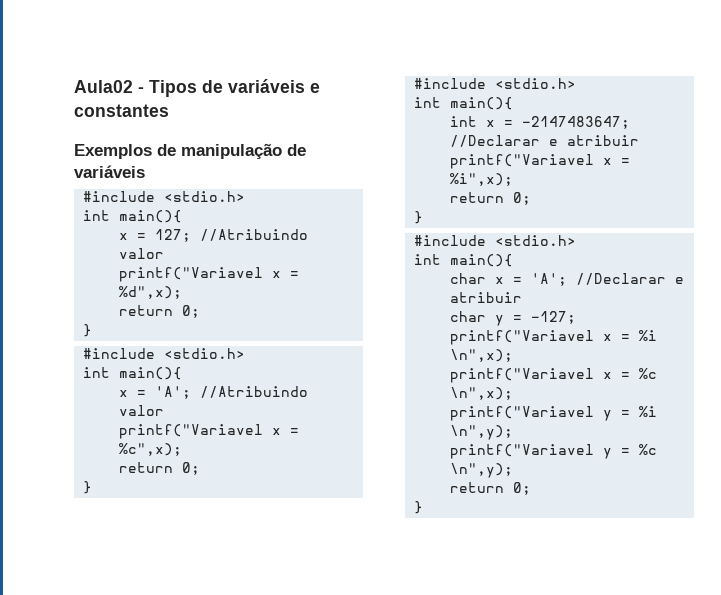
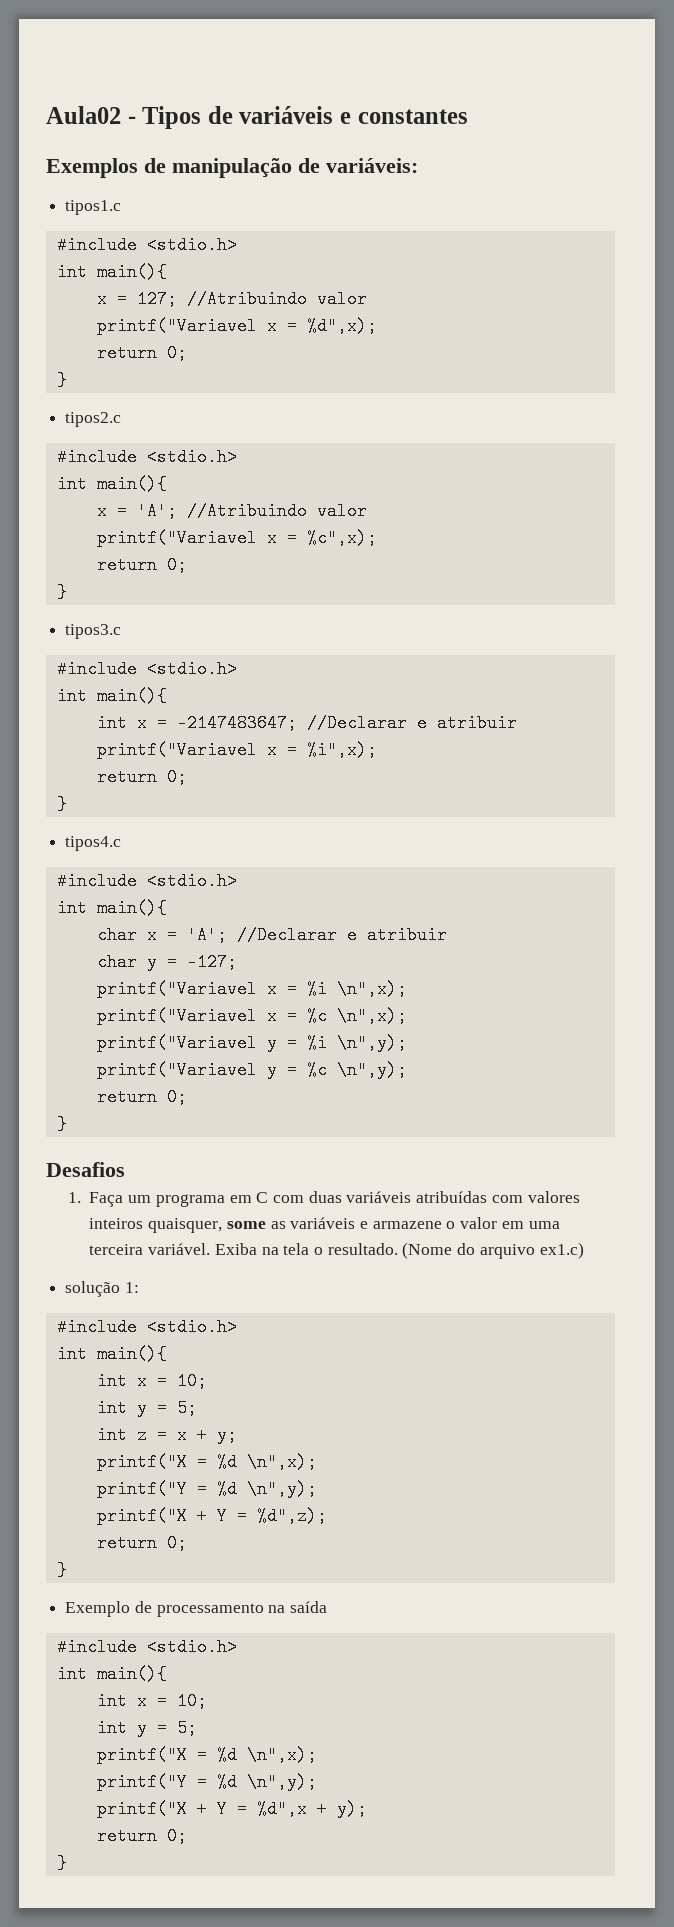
[74,165,145,178] variáveis -> [326,158,418,173] [65,200,122,215] variáveis: // tipos1.c
(93, 330) none -> [65,412,122,427] // tipos2.c
(93, 487) none -> [65,624,122,639] // tipos3.c
(424, 217) none -> [65,836,122,851] // tipos4.c
(424, 507) none -> [46,1162,125,1177] [67,1191,580,1207] [89,1217,560,1233] [89,1242,584,1259] [65,1281,139,1297] [56,1318,237,1336] [56,1345,167,1363] [96,1372,207,1390] [96,1399,197,1417] [96,1426,237,1444] [96,1453,317,1471] [96,1480,317,1498] [96,1507,327,1525] [96,1534,187,1552] [56,1561,67,1579] [65,1601,328,1617] [56,1638,237,1656] [56,1665,167,1683] [96,1692,207,1710] [96,1719,197,1737] [96,1746,317,1764] [96,1773,317,1791] [96,1800,367,1818] [96,1827,187,1845] [56,1854,67,1872] // Desafios // 1. Faça um programa em C com duas variáveis atribuídas com valores inteiros quaisquer, some as variáveis e armazene o valor em uma terceira variável. Exiba na tela o resultado. (Nome do arquivo ex1.c) // solução 1: // #include <stdio.h> // int main(){ // int x = 10; // int y = 5; // int z = x + y; // printf("X = %d \n",x); // printf("Y = %d \n",y); // printf("X + Y = %d",z); // return 0; // } // Exemplo de processamento na saída // #include <stdio.h> // int main(){ // int x = 10; // int y = 5; // printf("X = %d \n",x); // printf("Y = %d \n",y); // printf("X + Y = %d",x + y); // return 0; // }

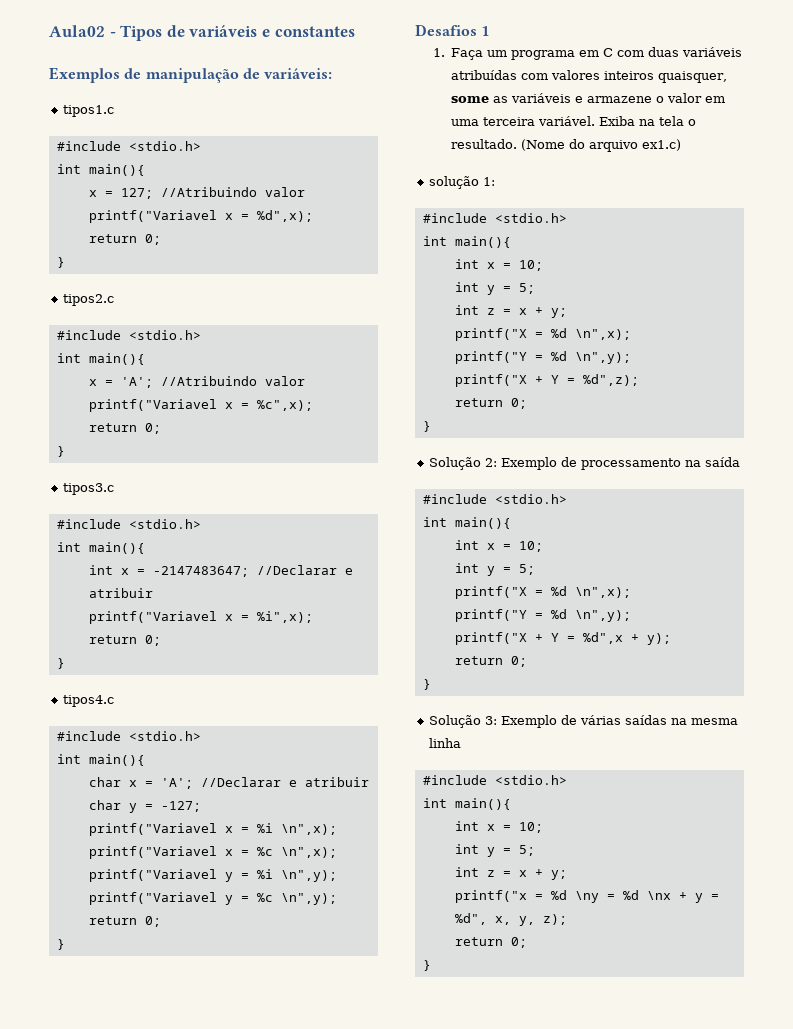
(125, 1169) none -> [481,26,490,36] 1
(67, 1570) none -> [429,457,498,470] Solução 2:
(67, 1863) none -> [429,715,739,728] [429,738,462,748] [422,775,567,785] [422,798,511,810] [454,821,543,833] [454,844,535,857] [454,867,567,880] [454,890,719,903] [454,913,567,926] [454,937,527,948] [422,960,431,971] // Solução 3: Exemplo de várias saídas na mesma linha // #include <stdio.h> // int main(){ // int x = 10; // int y = 5; // int z = x + y; // printf("x = %d \ny = %d \nx + y = %d", x, y, z); // return 0; // }

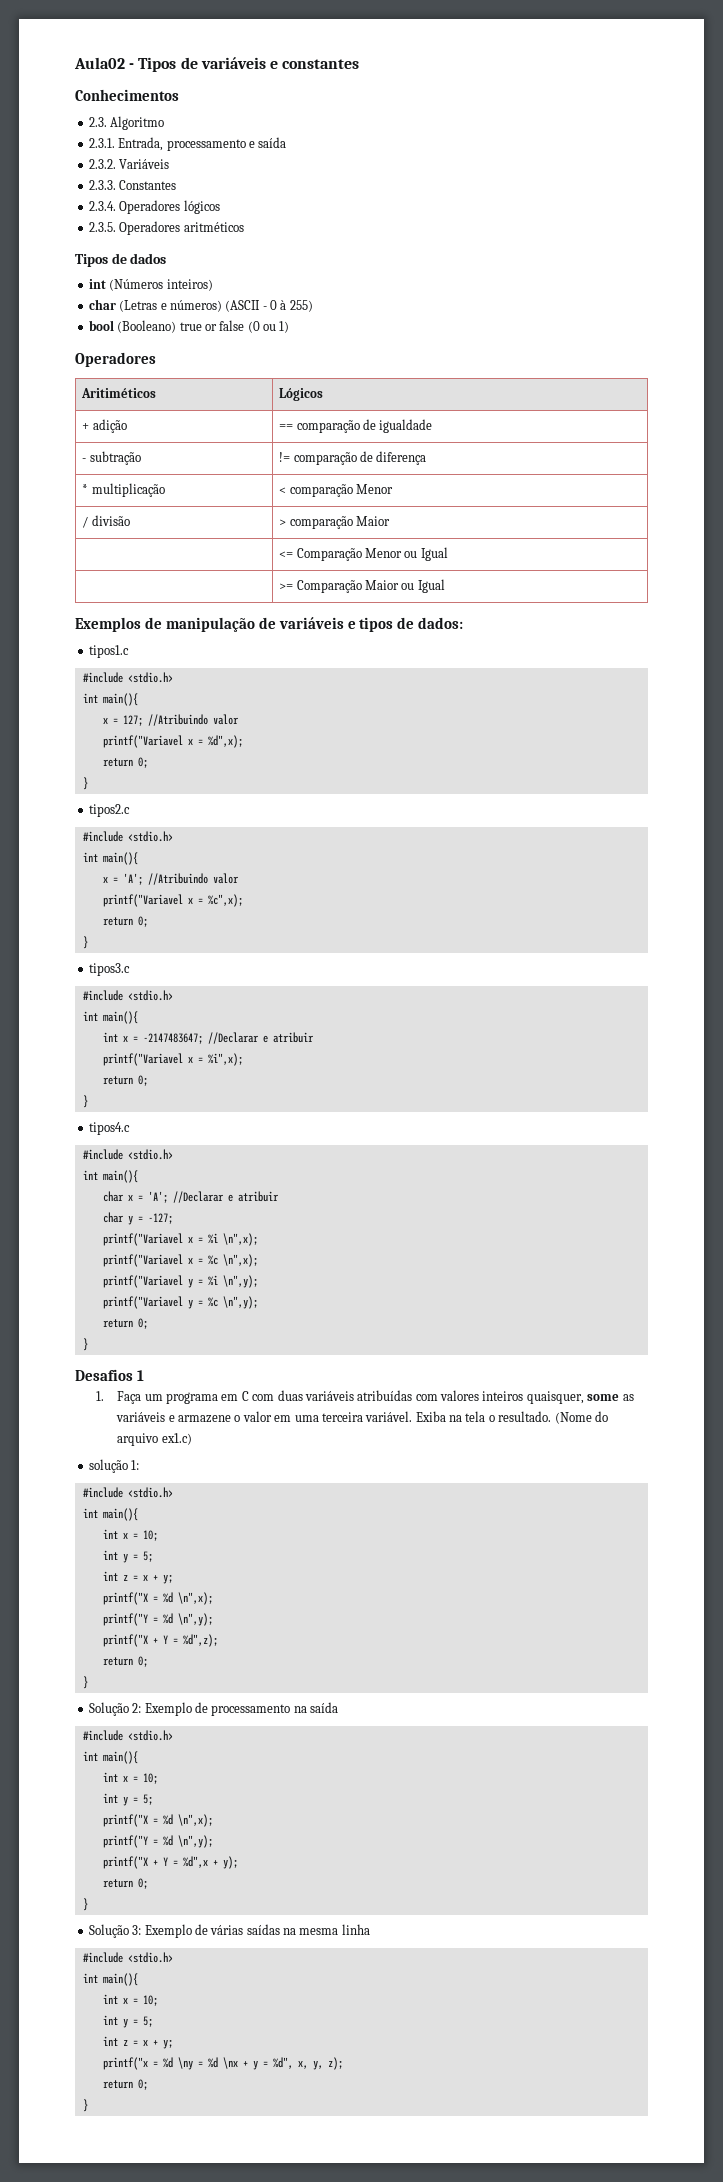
(355, 31) none -> [75,89,179,101] [88,116,165,130] [88,137,287,151] [88,159,170,169] [88,180,177,190] [88,200,220,214] [88,221,244,235] [75,253,167,267] [88,279,213,291] [88,299,313,312] [88,320,290,333] [75,352,156,367] [81,388,157,398] [279,388,324,401] [82,419,127,433] [279,419,433,433] [82,451,141,465] [279,451,427,465] [82,483,165,497] [279,484,393,497] [82,515,130,528] [279,516,390,529] [279,547,448,561] [279,579,445,593] // Conhecimentos // 2.3. Algoritmo // 2.3.1. Entrada, processamento e saída // 2.3.2. Variáveis // 2.3.3. Constantes // 2.3.4. Operadores lógicos // 2.3.5. Operadores aritméticos // Tipos de dados // int (Números inteiros) // char (Letras e números) (ASCII - 0 à 255) // bool (Booleano) true or false (0 ou 1) // Operadores // Aritiméticos | Lógicos // + adição | == comparação de igualdade // - subtração | != comparação de diferença // * multiplicação | < comparação Menor // / divisão | > comparação Maior // | <= Comparação Menor ou Igual // | >= Comparação Maior ou Igual
[264,68,333,79] variáveis: -> [278,617,464,632] variáveis e tipos de dados:

